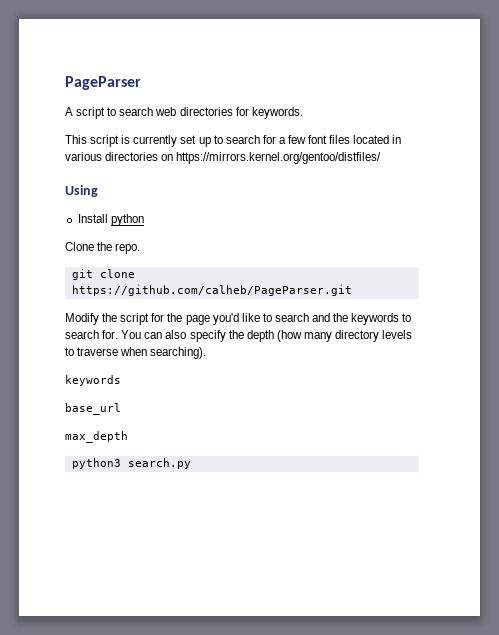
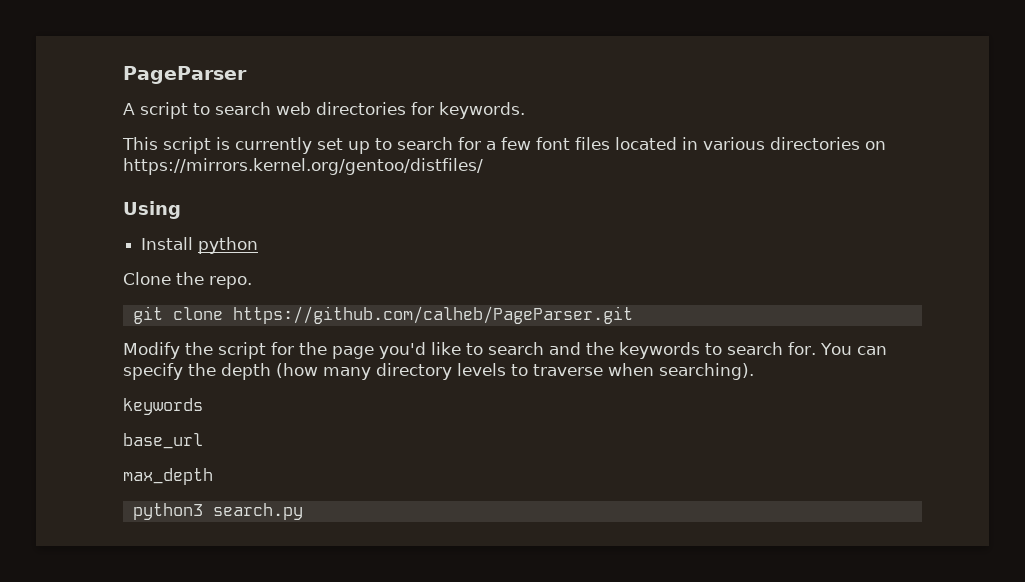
[165,330,187,339] also -> (887, 350) none

